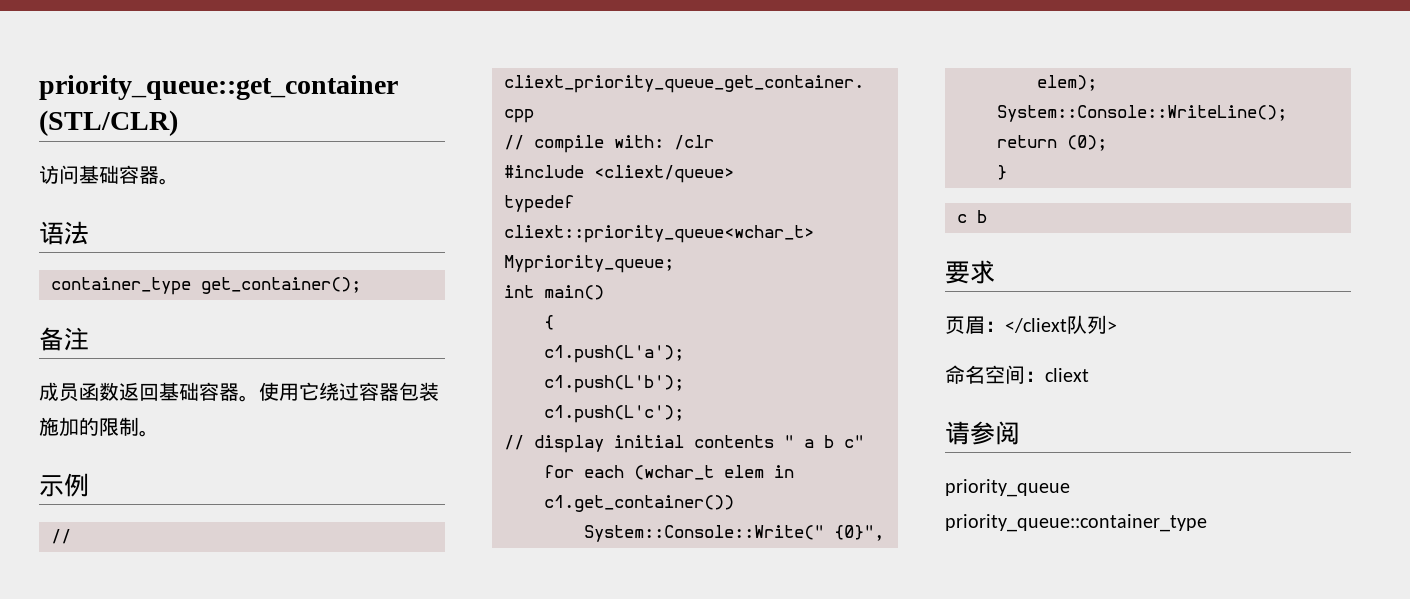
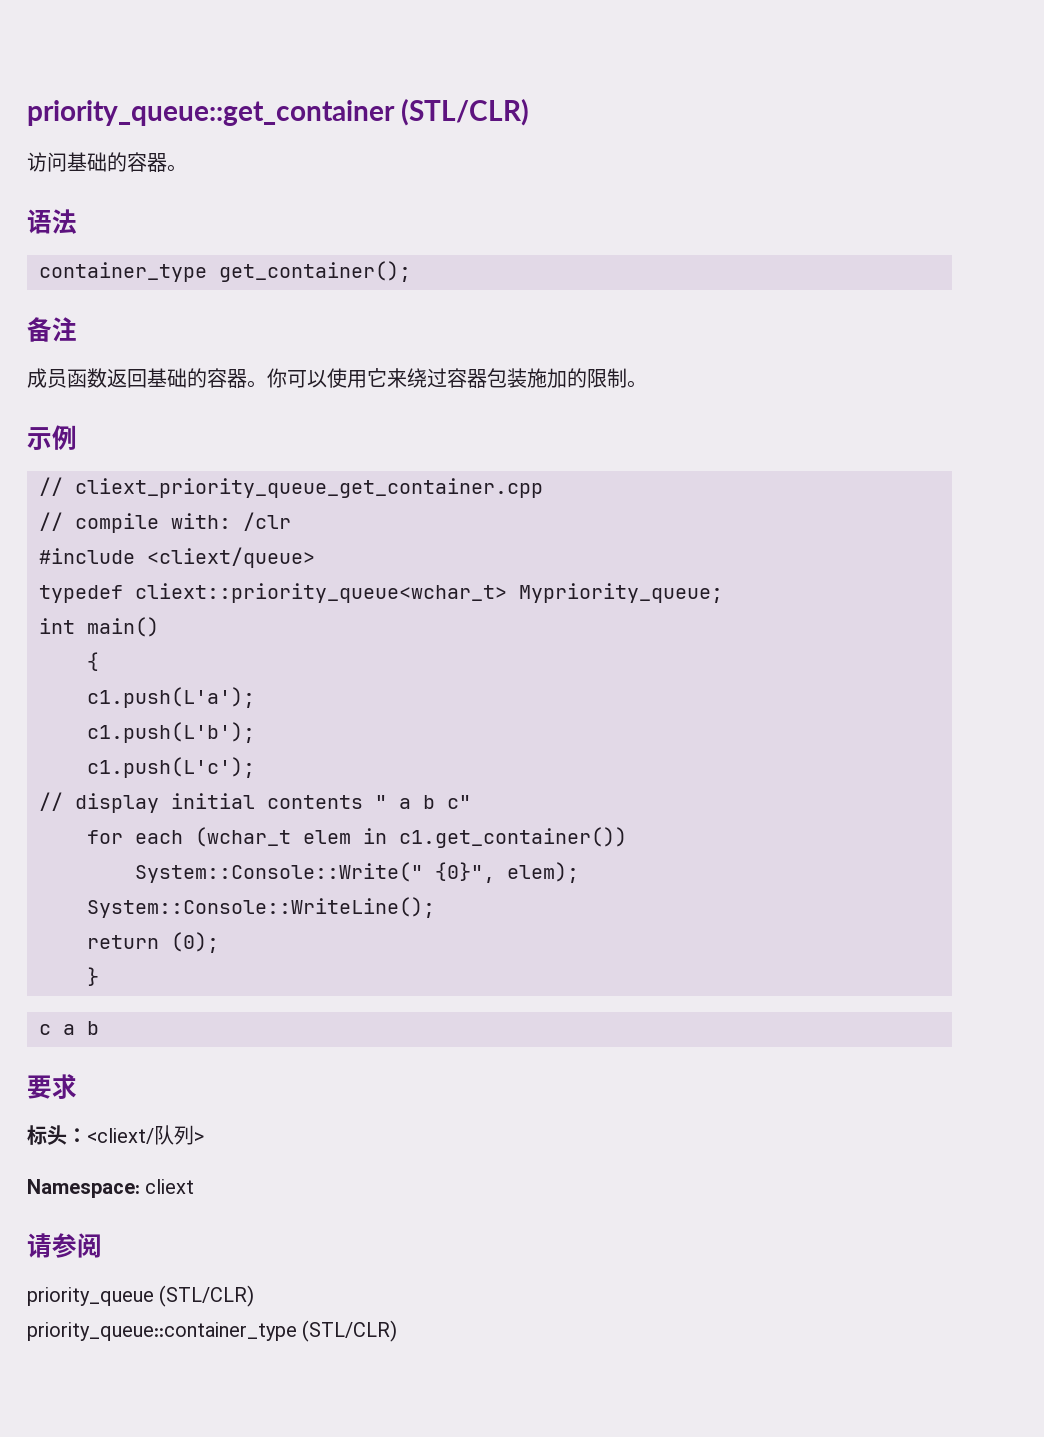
(119, 174) none -> [107,152,127,172] 的
[199,382,319,402] 容器。使用它 -> [187,368,407,388] 的容器。你可以使用它来
(967, 218) none -> [63,1024,75,1035] a
[945,316,1067,334] 页眉：</cliext -> [27,1125,154,1145] 标头：<cliext/
[945,365,1045,384] 命名空间： -> [27,1179,140,1198] Namespace:
(1070, 488) none -> [159,1285,255,1307] (STL/CLR)
(1207, 523) none -> [302,1320,398,1342] (STL/CLR)

